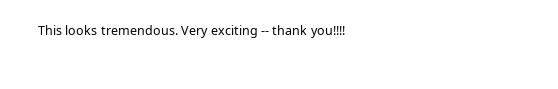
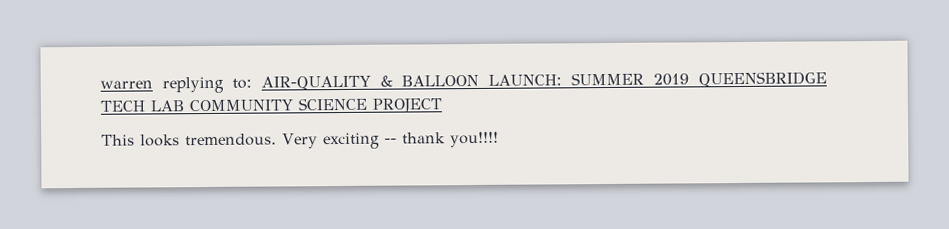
(38, 30) none -> [100,71,828,94] [100,97,442,114] warren replying to: AIR-QUALITY & BALLOON LAUNCH: SUMMER 2019 QUEENSBRIDGE TECH LAB COMMUNITY SCIENCE PROJECT //

